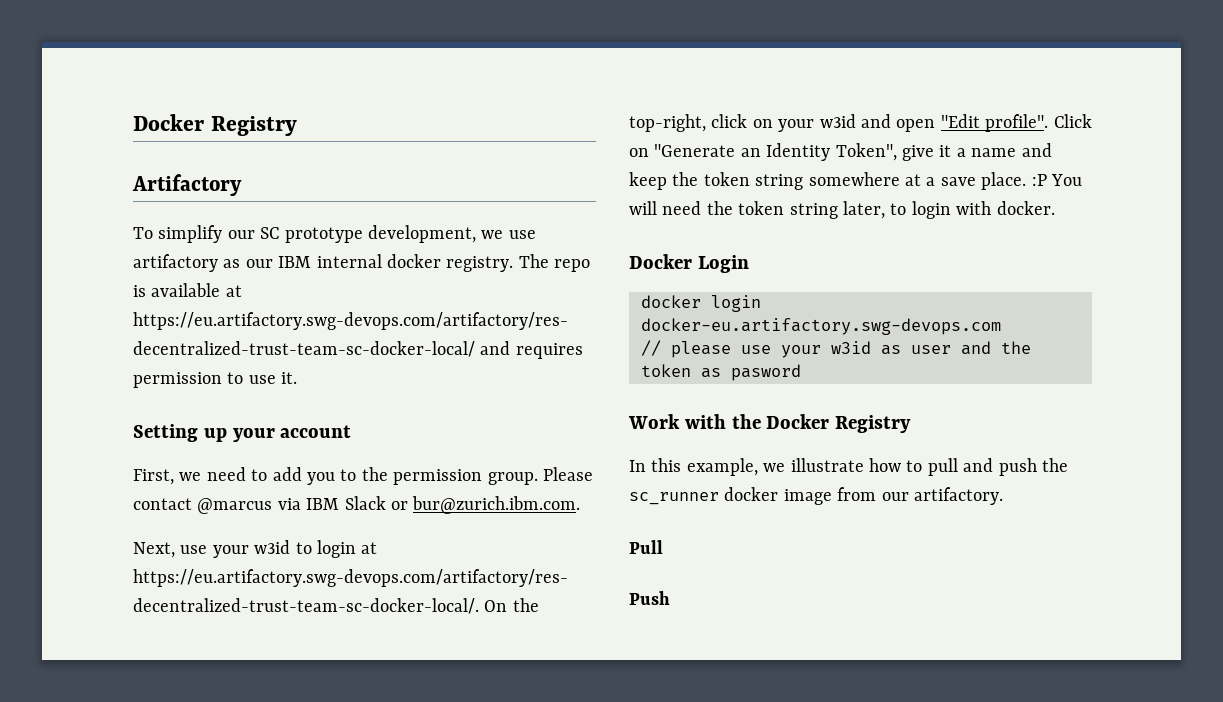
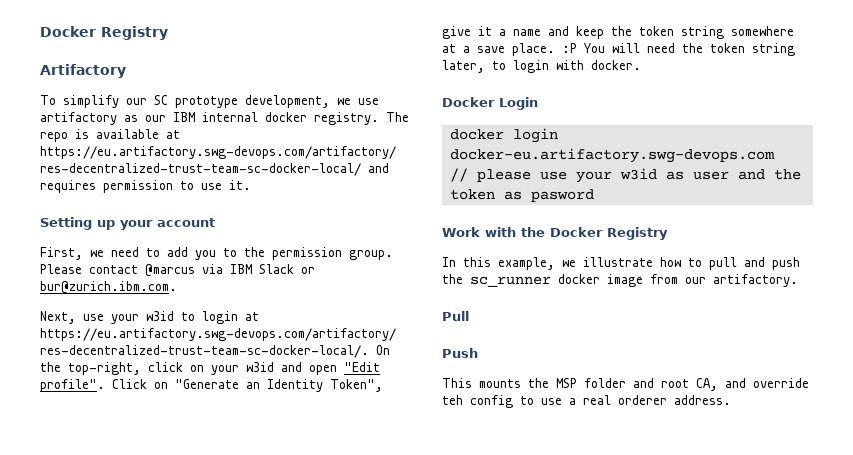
(670, 598) none -> [442,378,809,391] [442,395,731,408] // This mounts the MSP folder and root CA, and override teh config to use a real orderer address.

